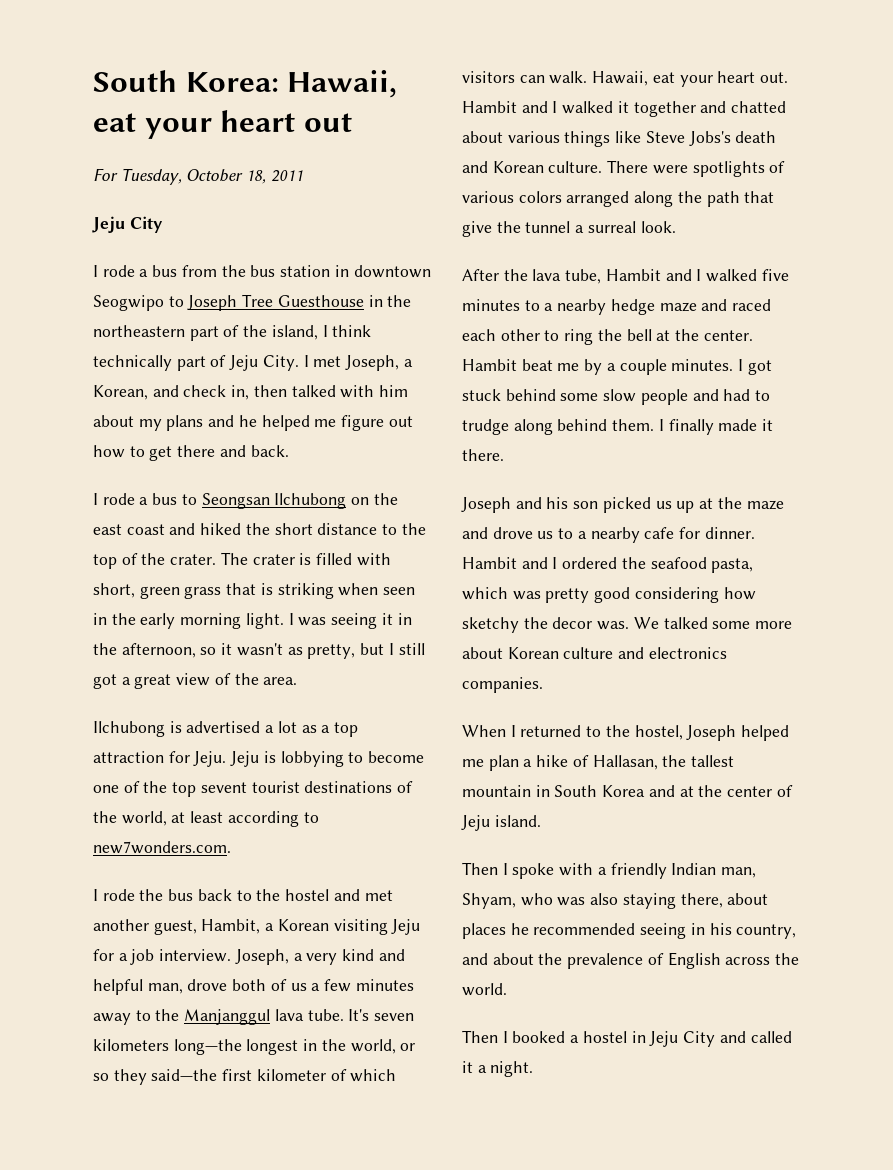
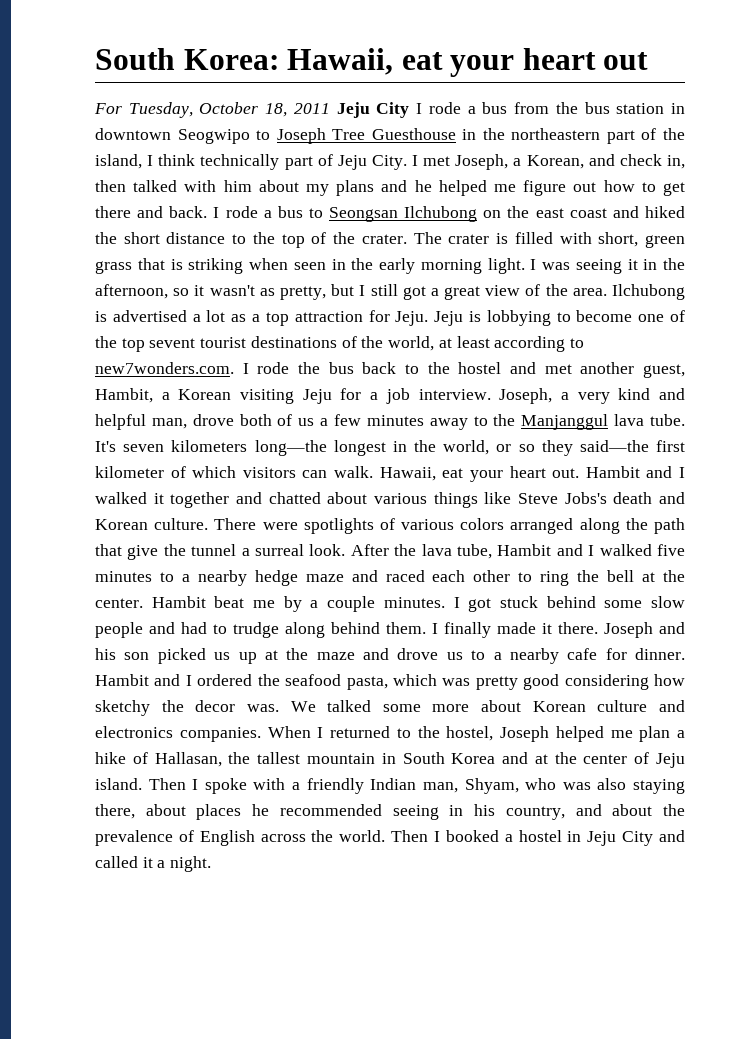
[92,216,163,233] // Jeju City // -> [336,102,410,118] Jeju City
(289, 451) // -> (208, 212) none
(298, 681) // -> (607, 292) none
(231, 847) // -> (234, 368) none
(676, 227) // -> (346, 550) none
(504, 455) // -> (598, 628) none
(543, 685) // -> (261, 734) none
(541, 821) // -> (142, 784) none
(507, 989) // -> (386, 836) none

